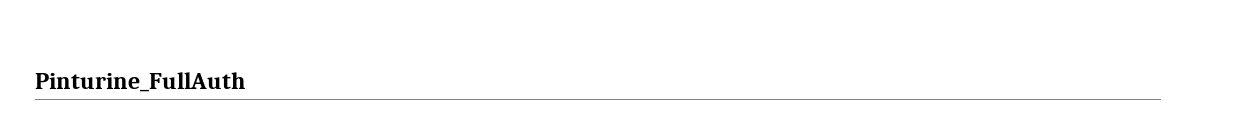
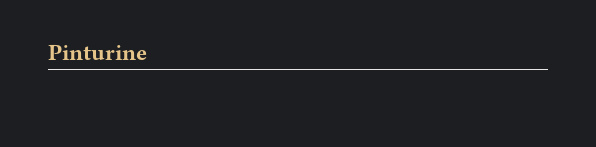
[35,72,245,92] Pinturine_FullAuth -> [48,44,147,60] Pinturine

